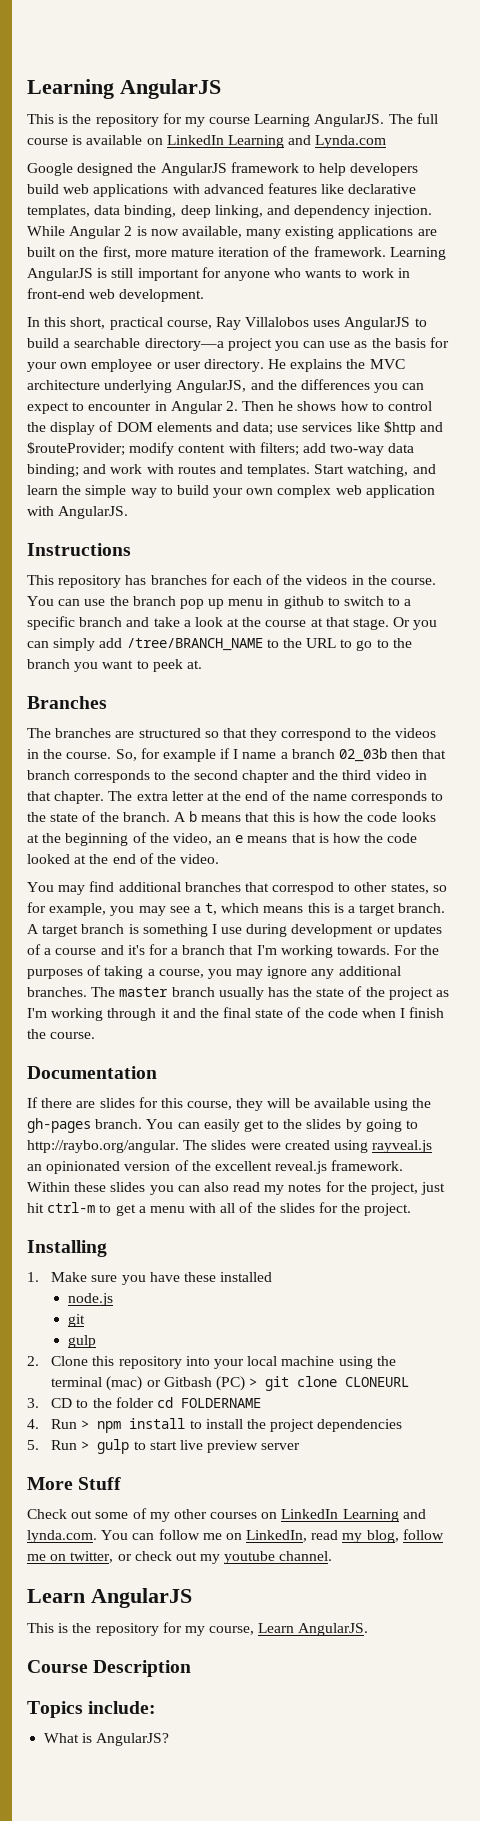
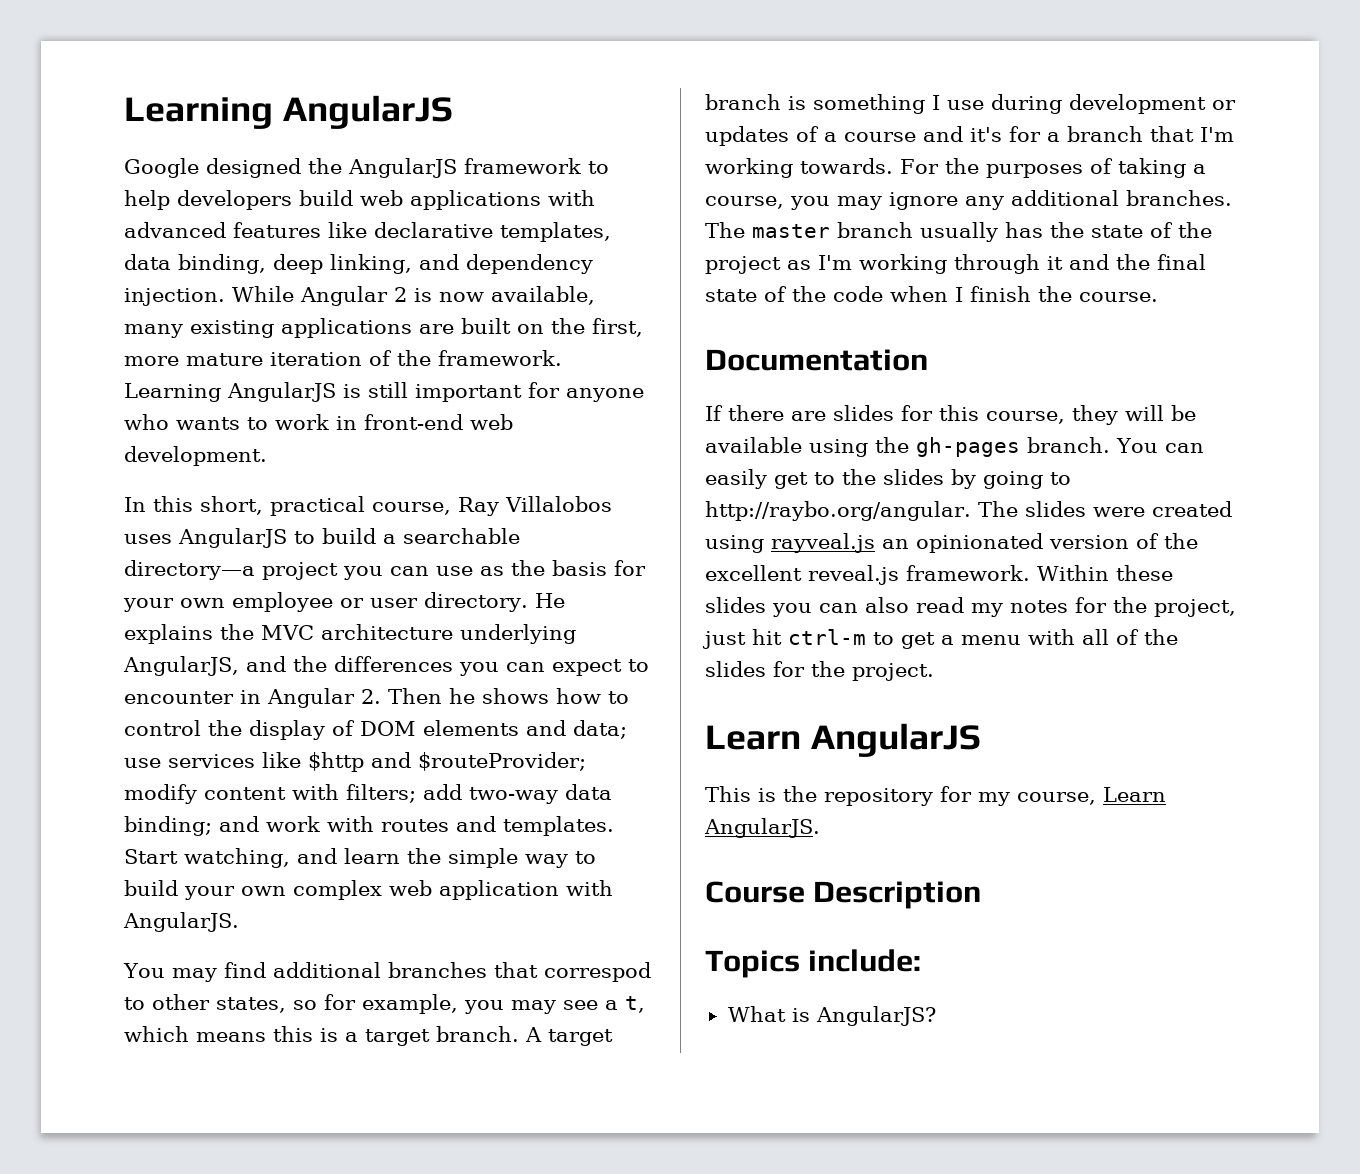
[27,79,221,99] [27,113,438,127] [27,135,387,148] Learning AngularJS // This is the repository for my course Learning AngularJS. The full course is available on LinkedIn Learning and Lynda.com -> [124,95,453,129] Learning AngularJS
[27,543,131,556] [27,574,437,588] [27,596,412,609] [27,616,438,630] [27,638,412,651] [27,659,202,672] [27,696,107,709] [27,728,436,741] [27,748,447,762] [27,770,427,783] [27,790,444,804] [27,811,436,822] [27,832,418,846] [27,853,220,864] // Instructions // This repository has branches for each of the videos in the course. You can use the branch pop up menu in github to switch to a specific branch and take a look at the course at that stage. Or you can simply add /tree/BRANCH_NAME to the URL to go to the branch you want to peek at. // Branches // The branches are structured so that they correspond to the videos in the course. So, for example if I name a branch 02_03b then that branch corresponds to the second chapter and the third video in that chapter. The extra letter at the end of the name corresponds to the state of the branch. A b means that this is how the code looks at the beginning of the video, an e means that is how the code looked at the end of the video. -> (239, 922) none
[27,1240,107,1257] [27,1272,273,1285] [68,1293,114,1306] [68,1314,86,1327] [68,1335,97,1348] [27,1356,396,1369] [51,1376,410,1391] [27,1397,262,1408] [27,1418,403,1433] [27,1439,301,1454] [27,1477,122,1490] [27,1508,426,1522] [27,1529,444,1543] [27,1551,333,1564] // Installing // 1. Make sure you have these installed // node.js // git // gulp // 2. Clone this repository into your local machine using the terminal (mac) or Gitbash (PC) > git clone CLONEURL // 3. CD to the folder cd FOLDERNAME // 4. Run > npm install to install the project dependencies // 5. Run > gulp to start live preview server // More Stuff // Check out some of my other courses on LinkedIn Learning and lynda.com. You can follow me on LinkedIn, read my blog, follow me on twitter, or check out my youtube channel. -> (934, 672) none

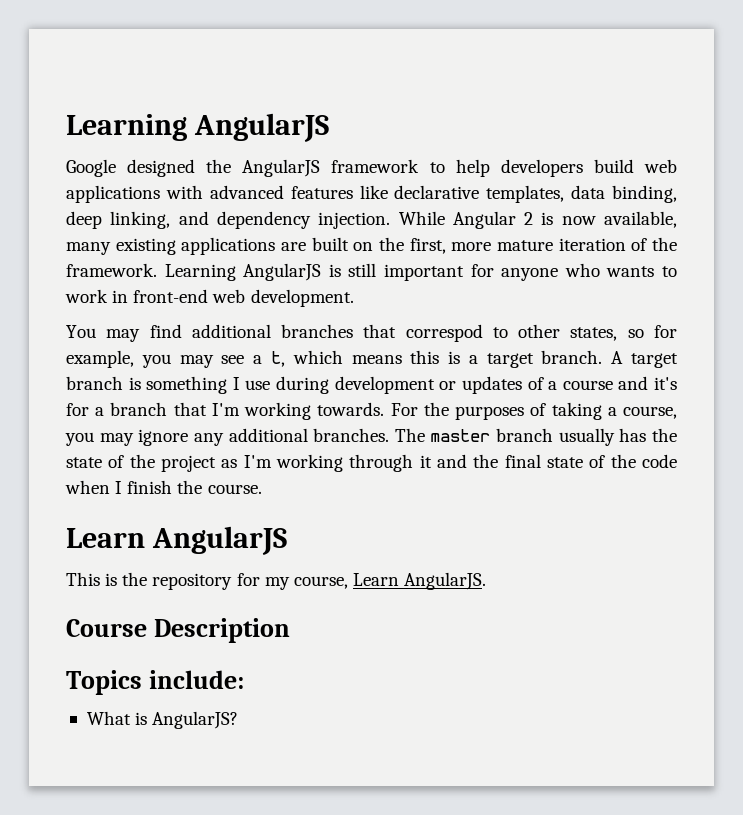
[124,496,612,516] [124,528,520,548] [124,560,646,580] [123,592,565,612] [124,624,576,644] [123,656,649,676] [124,688,629,708] [124,720,627,740] [124,752,586,772] [124,784,612,804] [124,816,614,836] [124,848,596,868] [124,880,613,900] [123,912,239,932] // In this short, practical course, Ray Villalobos uses AngularJS to build a searchable directory—a project you can use as the basis for your own employee or user directory. He explains the MVC architecture underlying AngularJS, and the differences you can expect to encounter in Angular 2. Then he shows how to control the display of DOM elements and data; use services like $http and $routeProvider; modify content with filters; add two-way data binding; and work with routes and templates. Start watching, and learn the simple way to build your own complex web application with AngularJS. -> (354, 298) none
[705,349,928,371] [705,405,1196,425] [705,437,1204,457] [705,469,1071,489] [705,501,1232,521] [705,533,1198,553] [705,565,1173,585] [705,597,1236,617] [702,629,1178,649] [705,661,934,681] // Documentation // If there are slides for this course, they will be available using the gh-pages branch. You can easily get to the slides by going to http://raybo.org/angular. The slides were created using rayveal.js an opinionated version of the excellent reveal.js framework. Within these slides you can also read my notes for the project, just hit ctrl-m to get a menu with all of the slides for the project. -> (262, 489) none

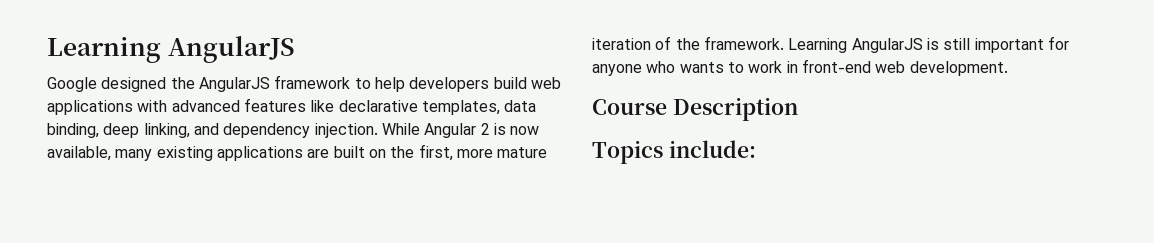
[66,324,677,342] [66,350,678,368] [66,376,677,394] [66,402,677,420] [65,428,677,446] [66,454,677,472] [65,480,262,494] [66,526,287,555] [66,572,487,590] // You may find additional branches that correspod to other states, so for example, you may see a t, which means this is a target branch. A target branch is something I use during development or updates of a course and it's for a branch that I'm working towards. For the purposes of taking a course, you may ignore any additional branches. The master branch usually has the state of the project as I'm working through it and the final state of the code when I finish the course. // Learn AngularJS // This is the repository for my course, Learn AngularJS. -> (1008, 68) none
[86,711,239,729] // What is AngularJS? -> (756, 149) none

